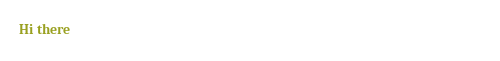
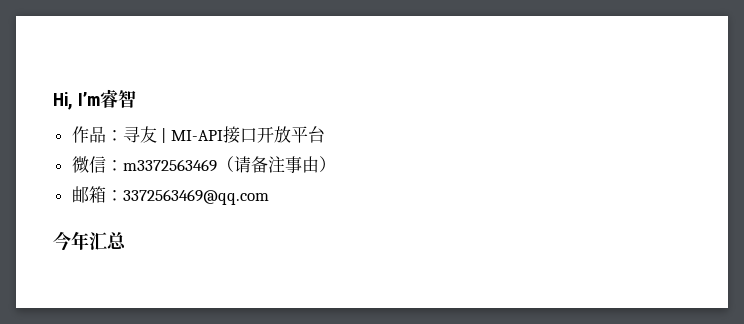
[19,23,70,34] Hi there -> [53,89,136,110] [71,126,325,144] [71,156,336,173] [71,186,269,205] [53,231,126,251] Hi, I’m睿智 // 作品：寻友 | MI-API接口开放平台 // 微信：m3372563469（请备注事由） // 邮箱：3372563469@qq.com // 今年汇总

